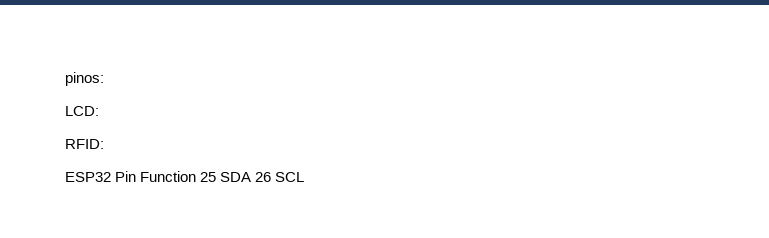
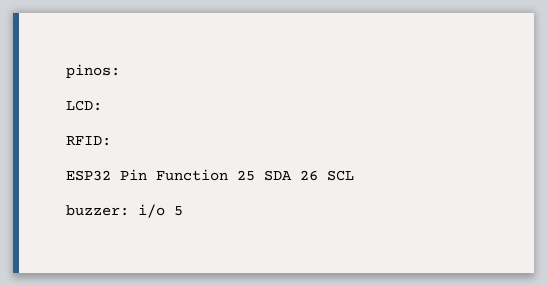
(305, 177) none -> [66,204,183,218] // buzzer: i/o 5

